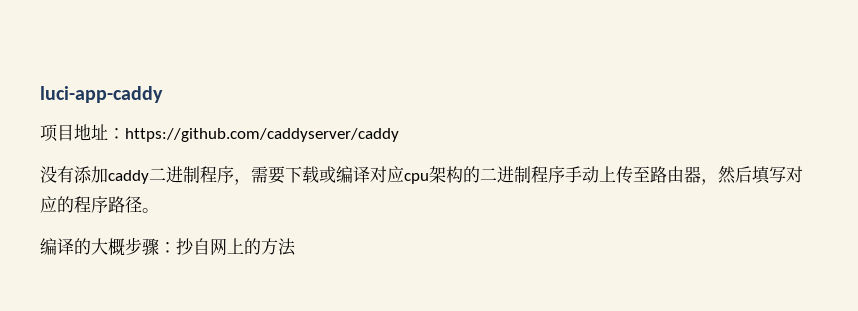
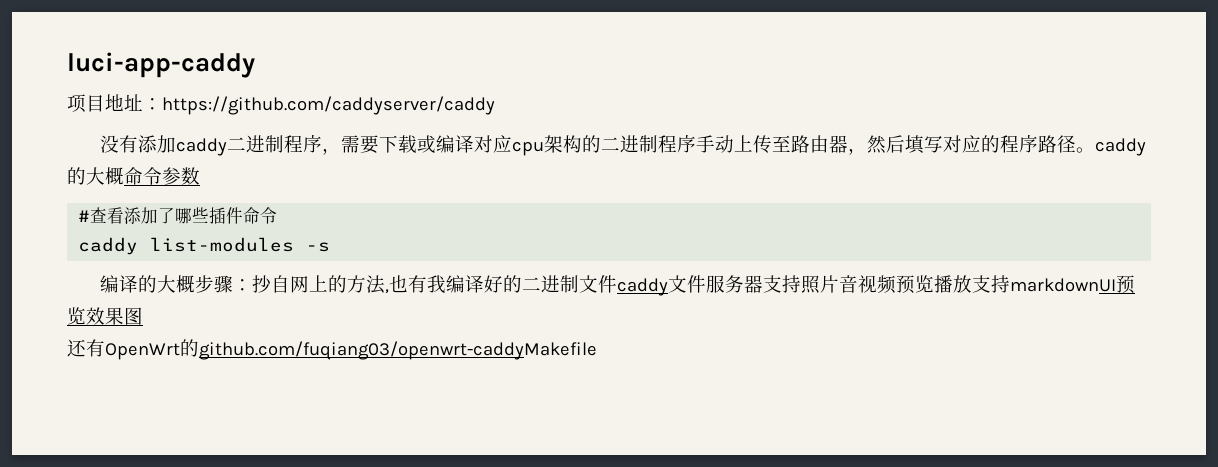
(159, 210) none -> [1094,138,1146,156] [67,167,200,185] [78,207,278,224] [78,237,331,255] caddy的大概命令参数 // #查看添加了哪些插件命令 // caddy list-modules -s
(296, 247) none -> [384,275,1135,296] [67,307,143,325] [67,339,597,360] ,也有我编译好的二进制文件caddy文件服务器支持照片音视频预览播放支持markdownUI预览效果图 // 还有OpenWrt的github.com/fuqiang03/openwrt-caddyMakefile

